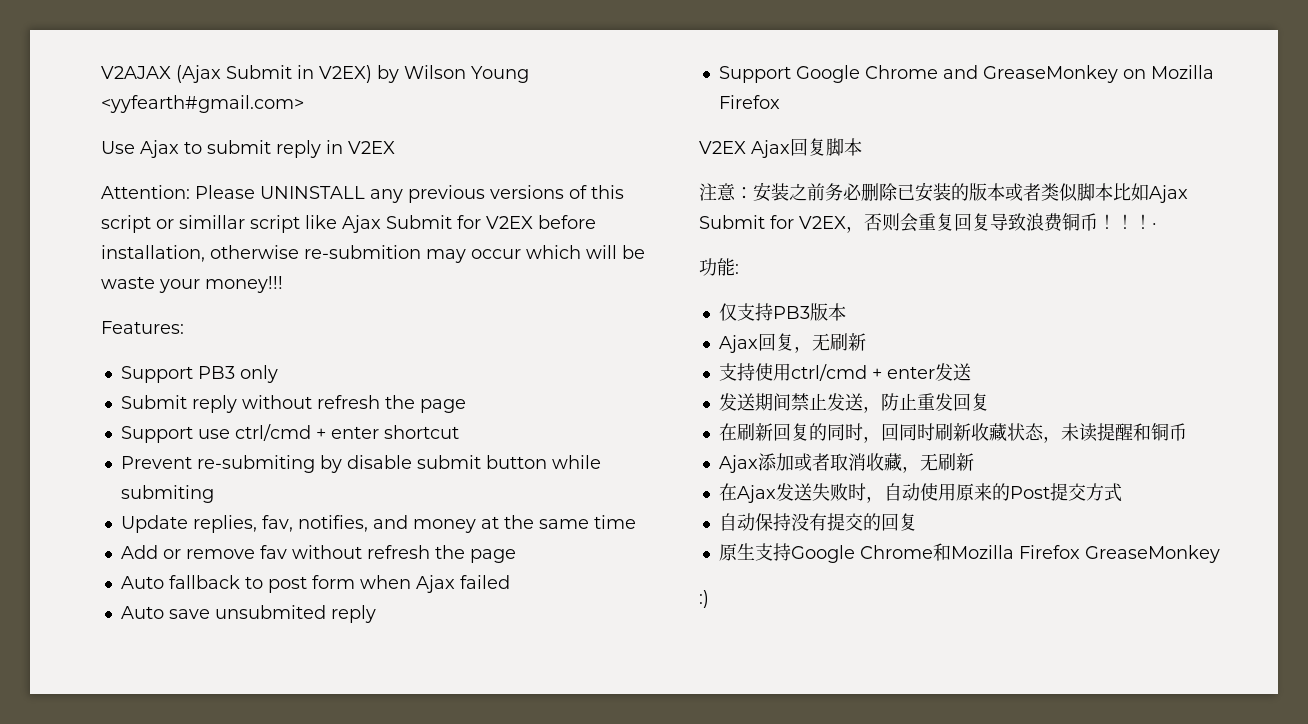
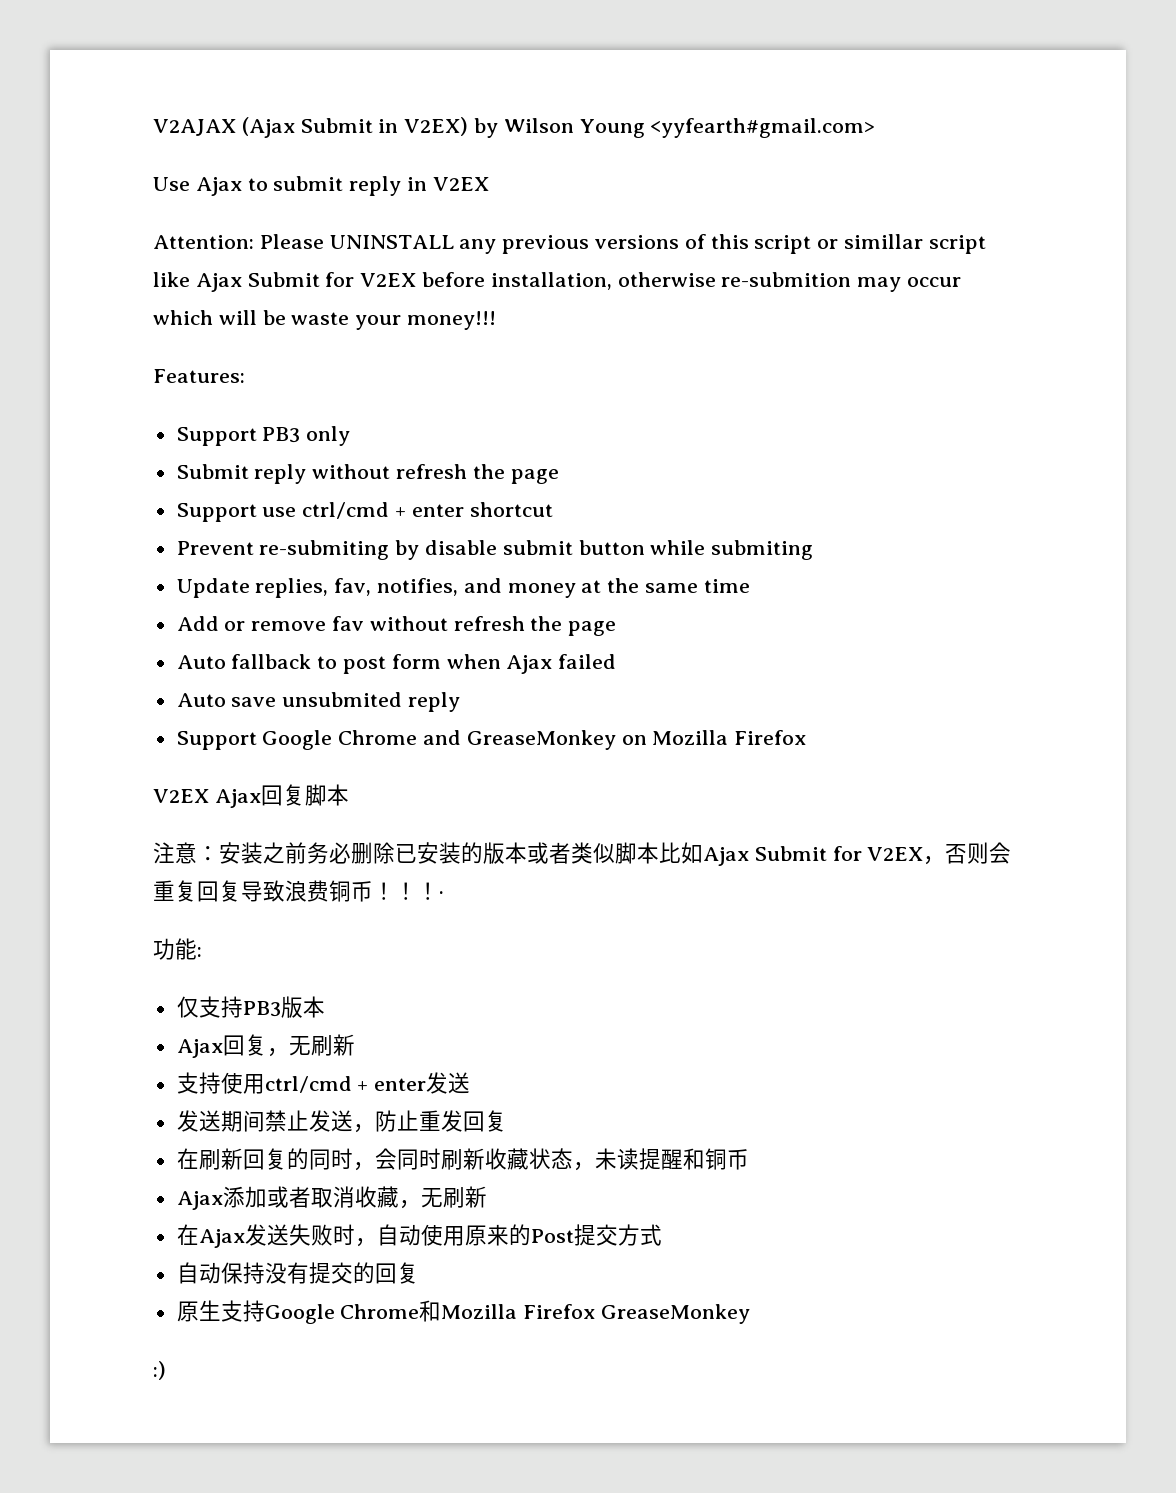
[880,423,899,441] 回 -> [374,1148,397,1170] 会

